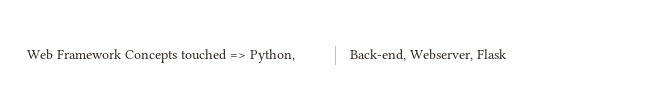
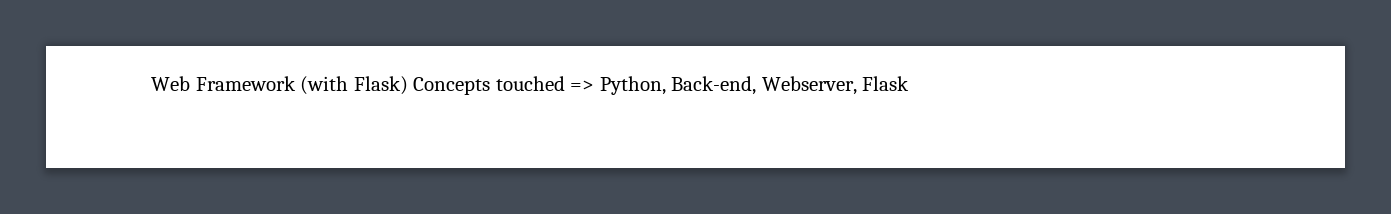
(122, 54) none -> [300,76,408,95] (with Flask)

